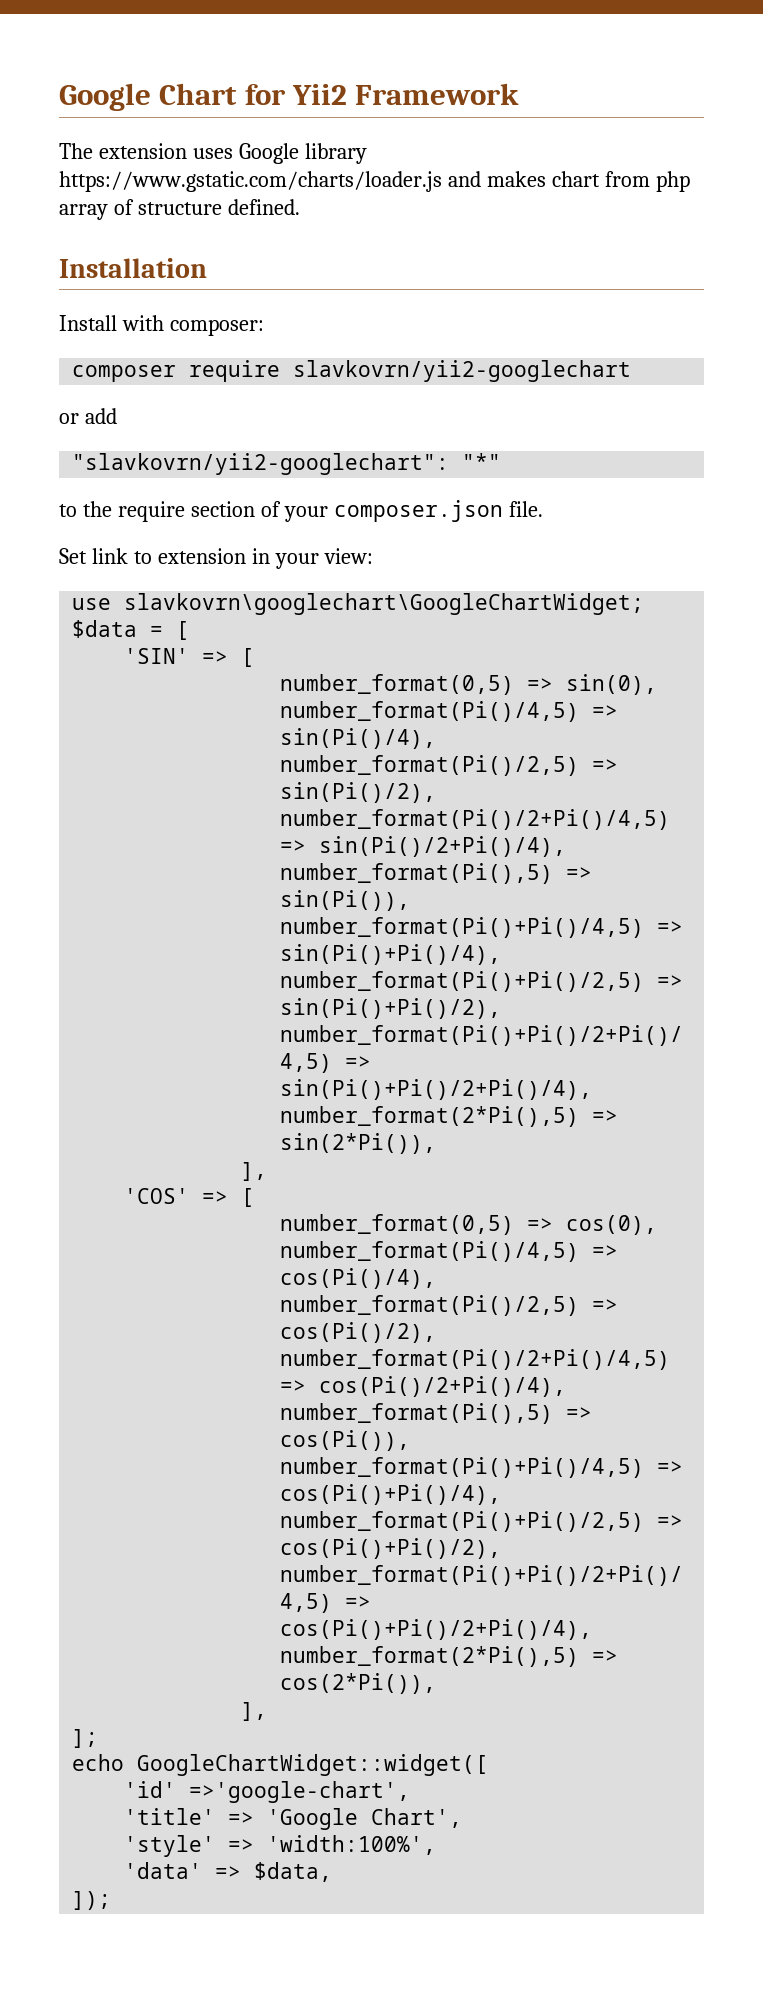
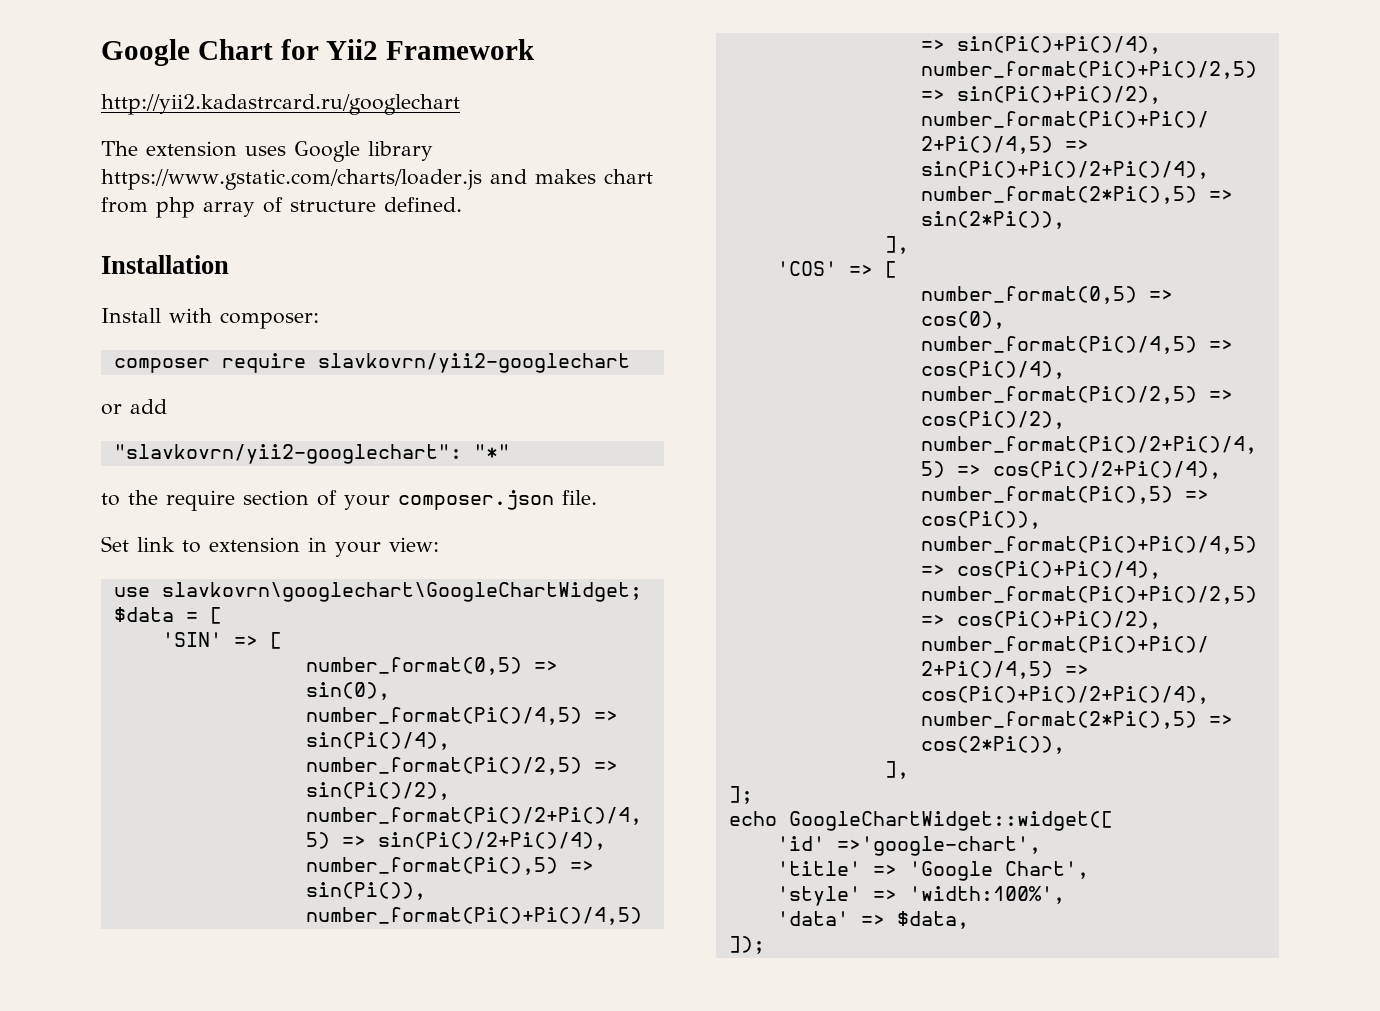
(520, 94) none -> [101,94,460,115] // http://yii2.kadastrcard.ru/googlechart

